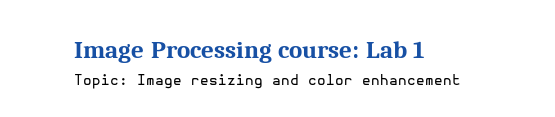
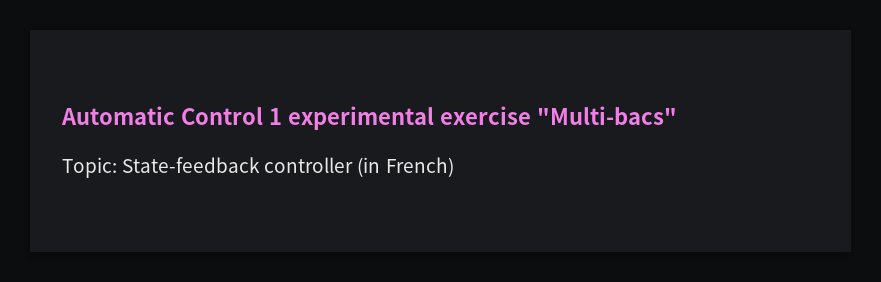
[74,41,425,63] [74,74,461,89] Image Processing course: Lab 1 // Topic: Image resizing and color enhancement -> [61,106,677,130] [62,157,454,178] Automatic Control 1 experimental exercise "Multi-bacs" // Topic: State-feedback controller (in French)

